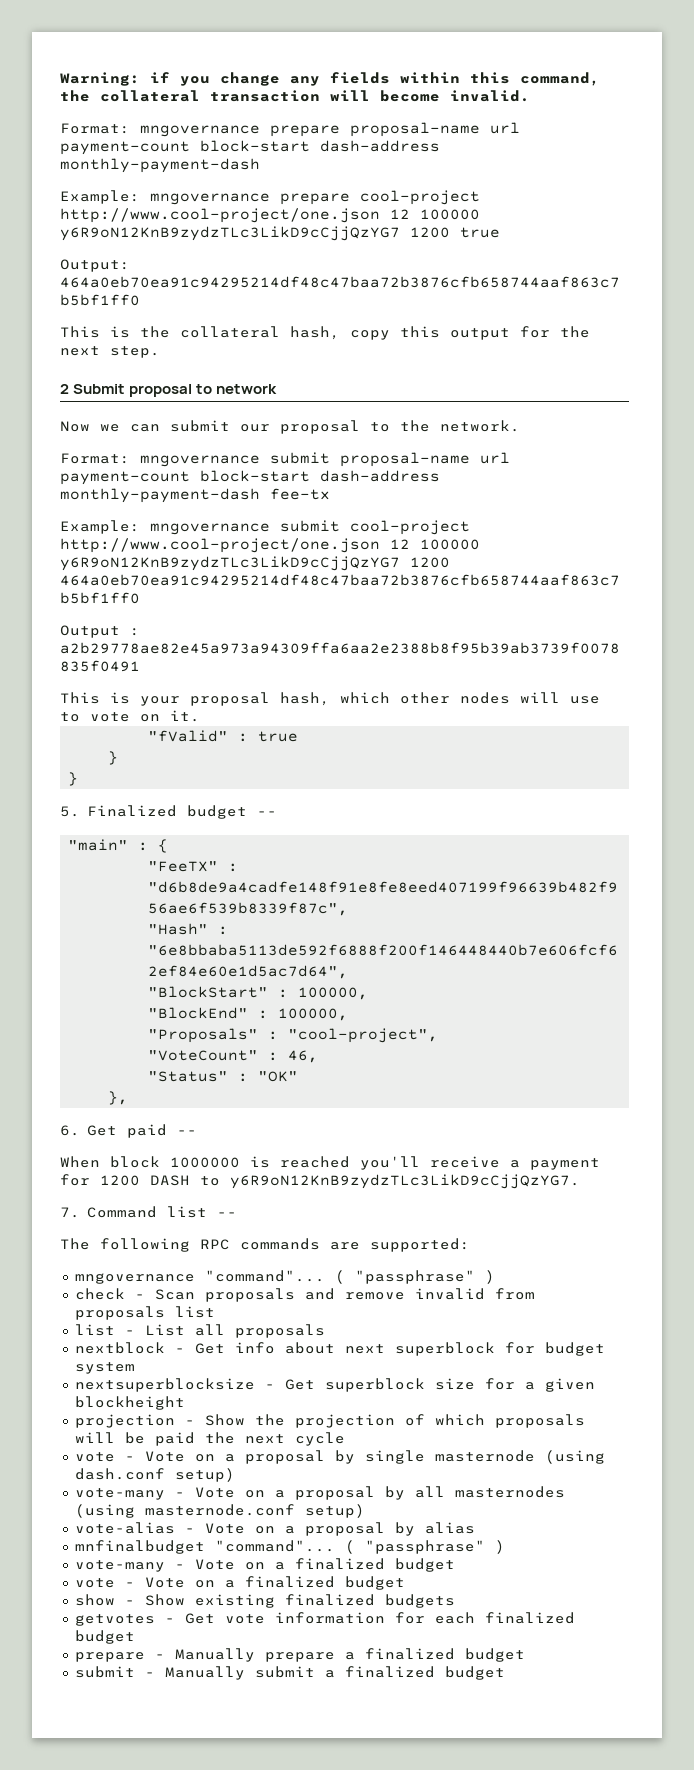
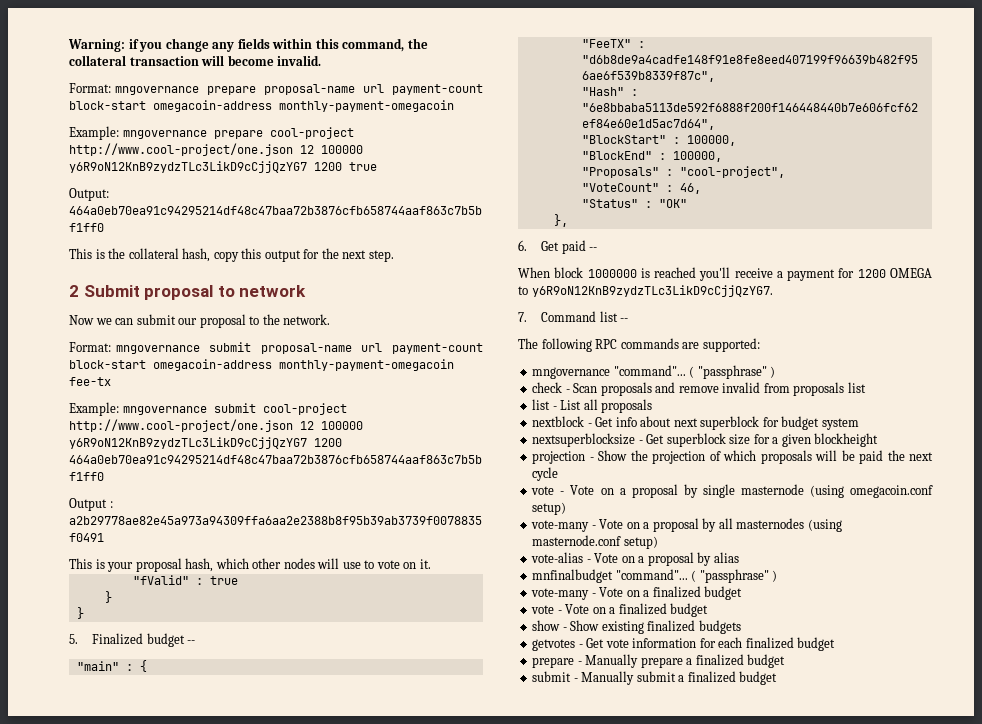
[320,140,440,152] [60,158,260,173] dash-address monthly-payment-dash -> [153,100,454,112] omegacoin-address monthly-payment-omegacoin
[320,470,440,482] [60,488,260,503] dash-address monthly-payment-dash -> [153,359,454,371] omegacoin-address monthly-payment-omegacoin
[150,1175,190,1186] DASH -> [890,268,932,278] OMEGA
[74,1468,165,1480] dash.conf -> [850,485,933,498] omegacoin.conf

